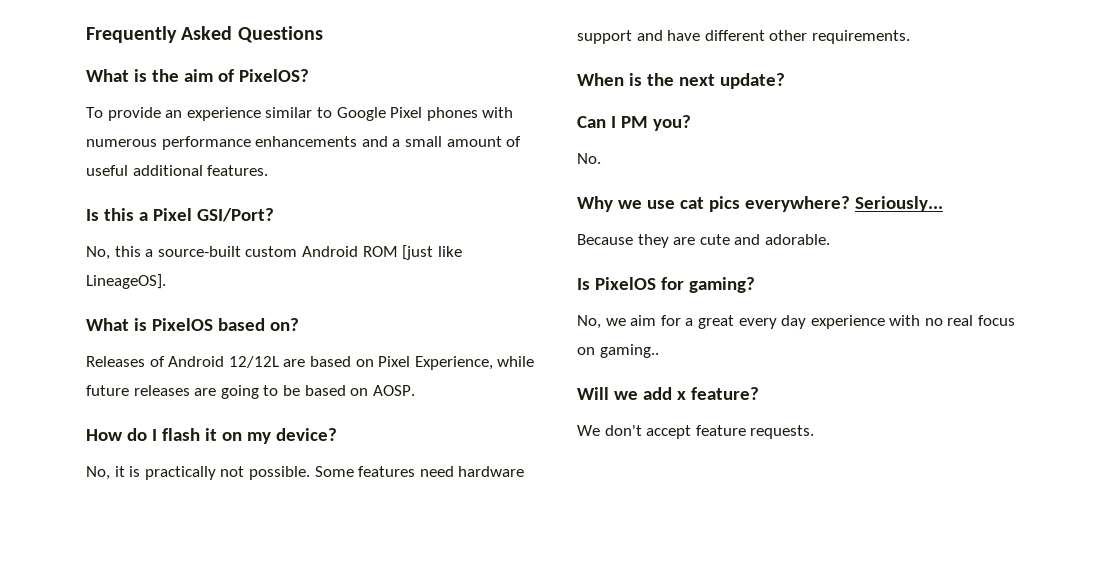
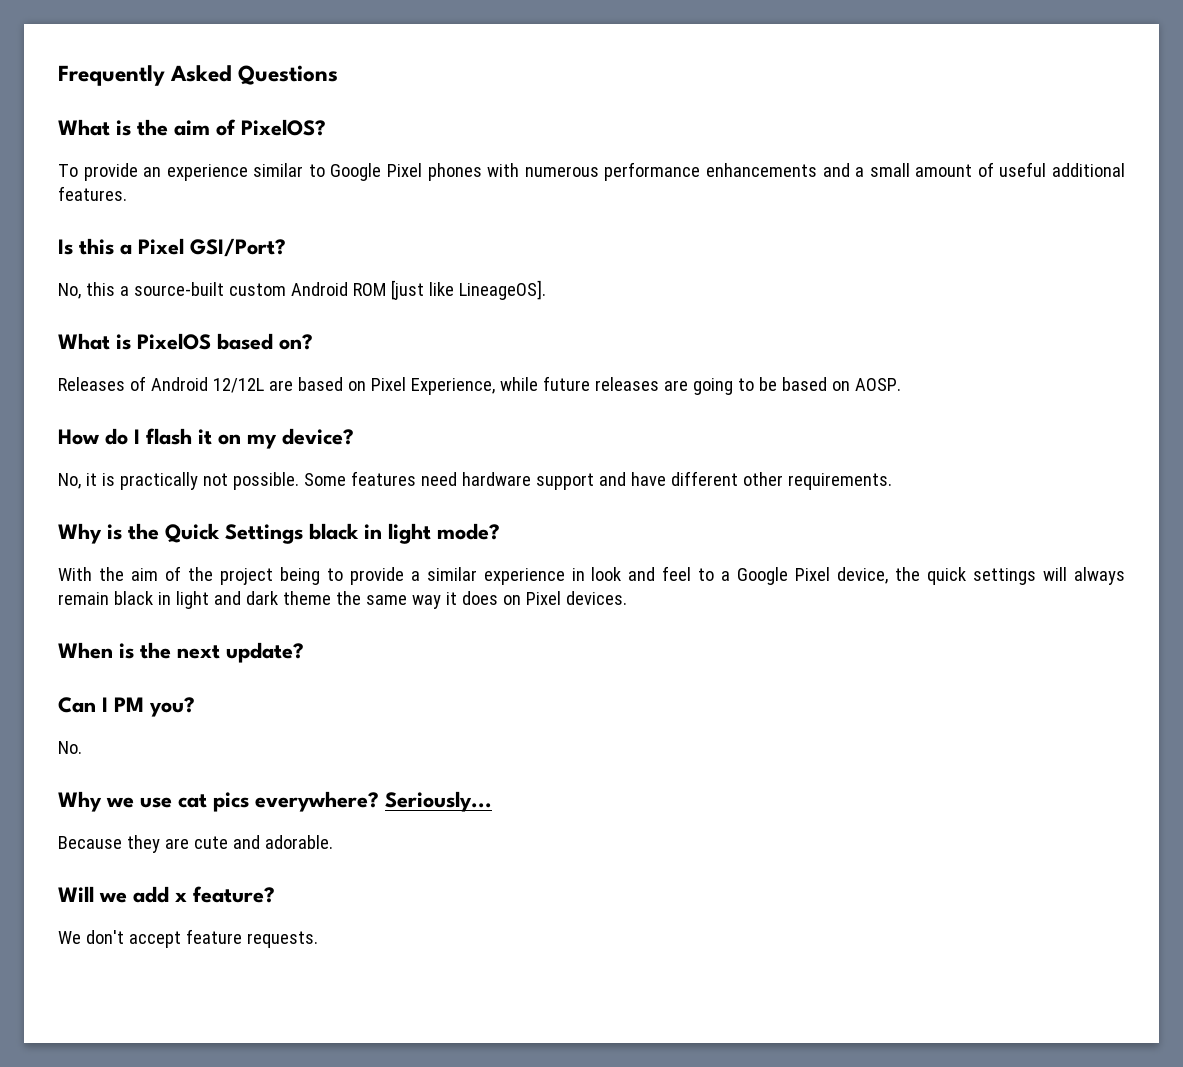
(910, 37) none -> [58,523,500,544] [58,566,1126,585] [58,591,627,609] // Why is the Quick Settings black in light mode? // With the aim of the project being to provide a similar experience in look and feel to a Google Pixel device, the quick settings will always remain black in light and dark theme the same way it does on Pixel devices.
[577,277,755,293] [577,315,1016,329] [577,344,659,358] // Is PixelOS for gaming? // No, we aim for a great every day experience with no real focus on gaming.. -> (333, 842) none

